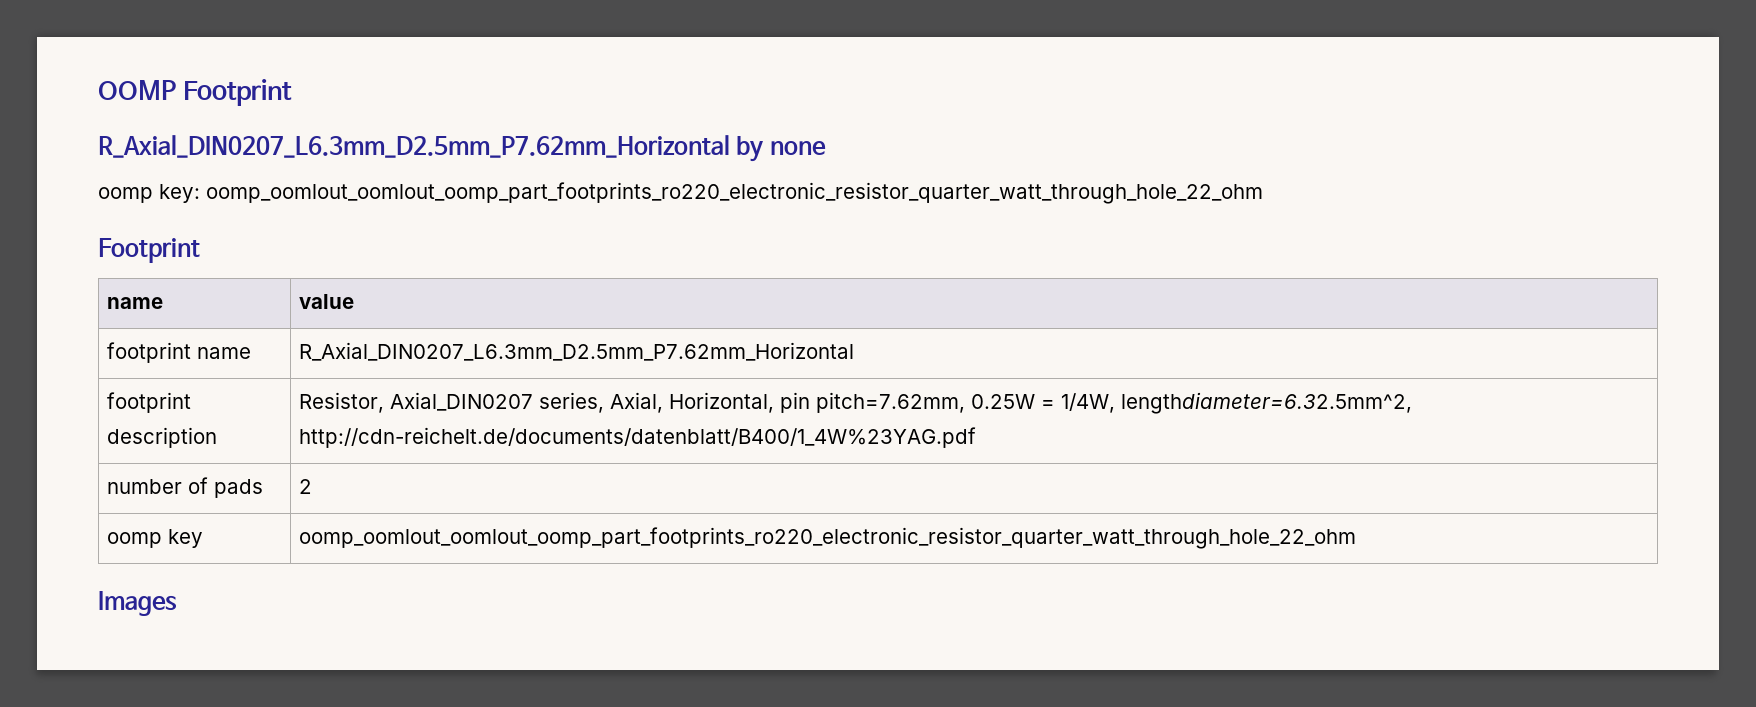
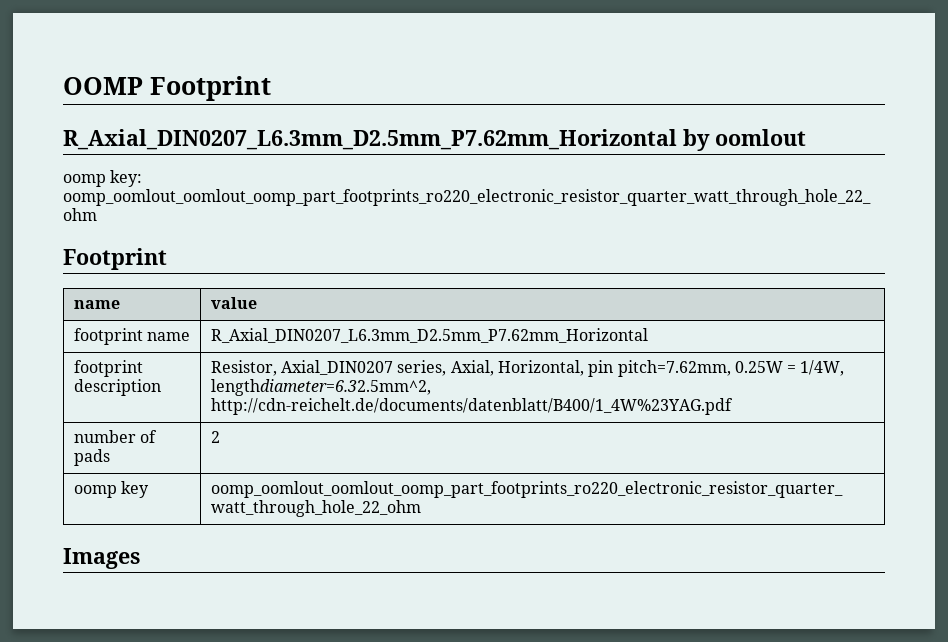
[736,136,826,162] by none -> [683,129,806,151] by oomlout

